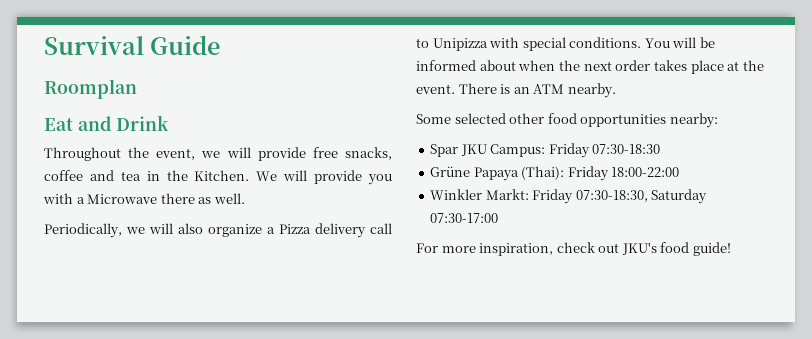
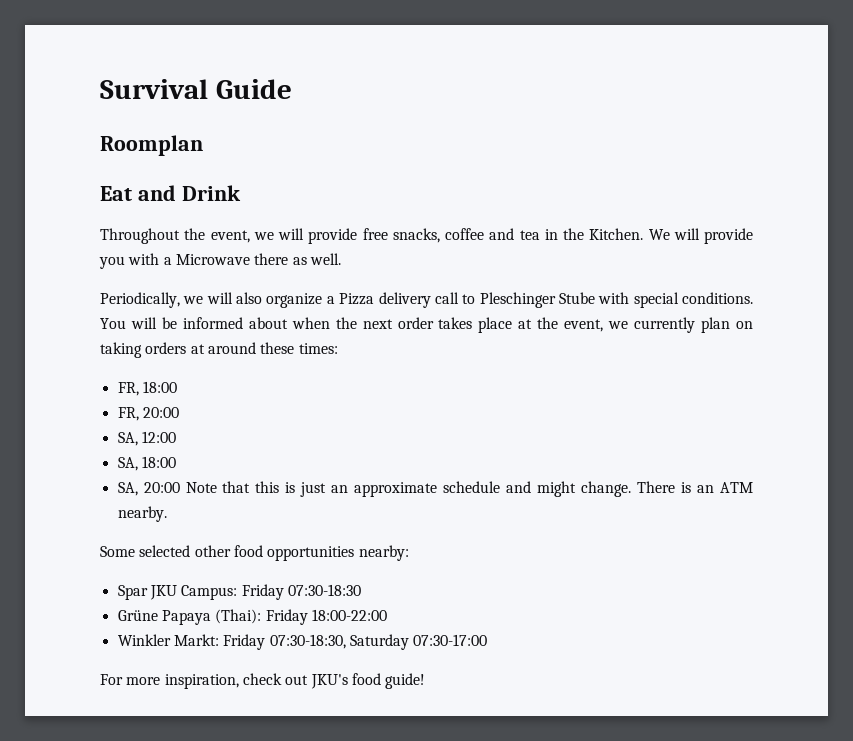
[432,38,488,51] Unipizza -> [479,292,595,308] Pleschinger Stube
[416,84,455,94] event. -> [564,317,754,333] [100,342,338,358] [117,381,177,396] [117,407,179,421] [117,431,176,446] [117,456,176,471] [117,481,632,497] event, we currently plan on taking orders at around these times: // FR, 18:00 // FR, 20:00 // SA, 12:00 // SA, 18:00 // SA, 20:00 Note that this is just an approximate schedule and might change.

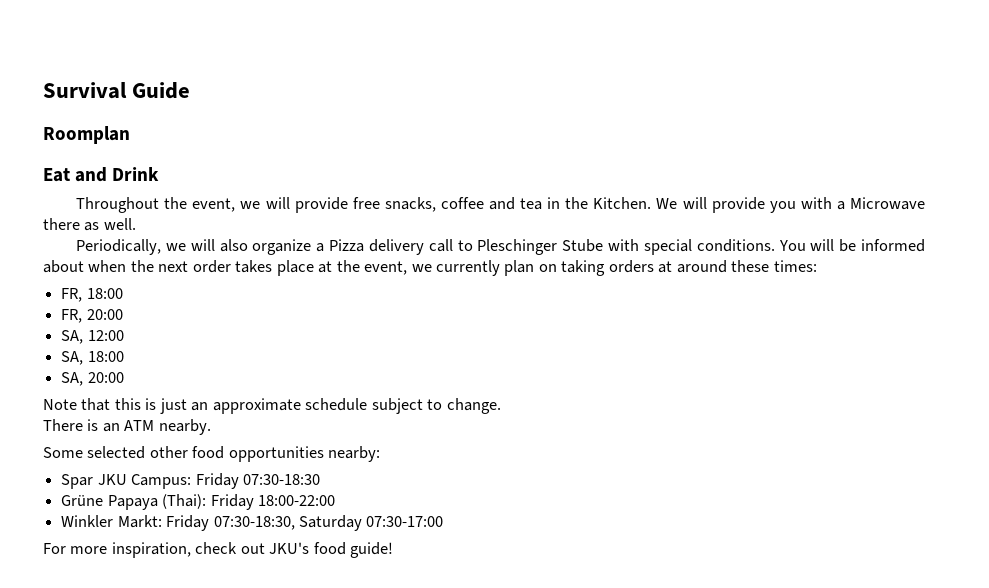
(180, 487) none -> (124, 377) //
[506,481,577,497] and might -> [371,398,443,414] subject to
(632, 489) none -> (501, 406) //

